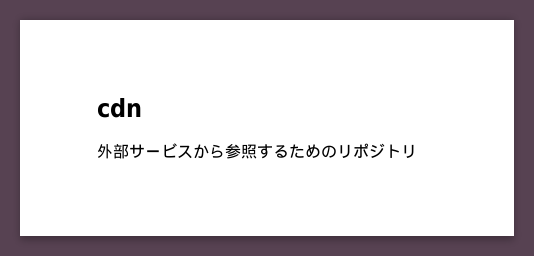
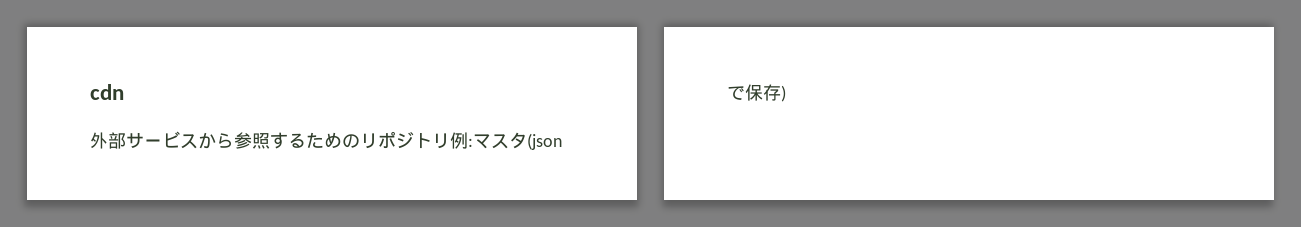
(417, 151) none -> [450,132,562,150] [727,84,786,102] 例:マスタ(jsonで保存)

